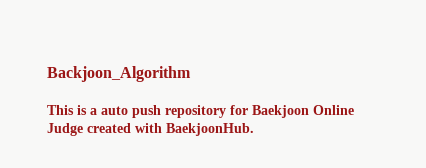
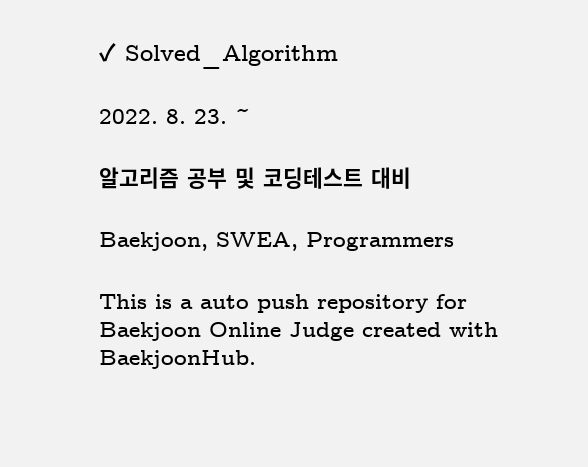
[47,66,191,82] Backjoon_Algorithm -> [99,43,338,69] [99,108,250,124] [99,167,411,189] [99,232,454,251] ✓ Solved_Algorithm // 2022. 8. 23. ~ // 알고리즘 공부 및 코딩테스트 대비 // Baekjoon, SWEA, Programmers

